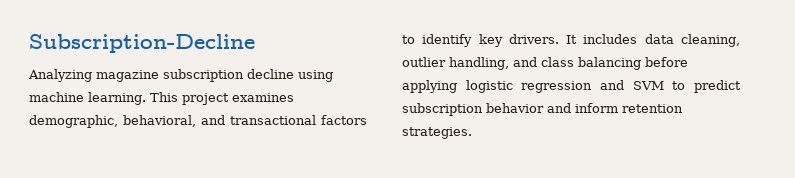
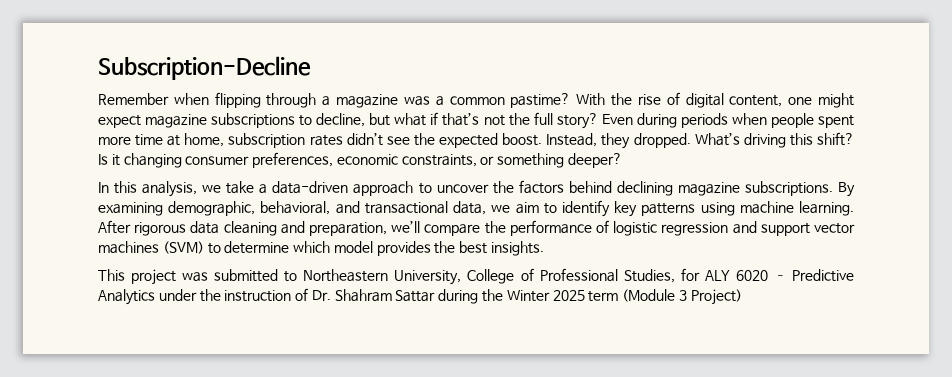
[28,69,333,82] [29,92,294,105] [29,115,367,128] [402,34,740,47] [402,57,688,70] [402,80,741,93] [402,103,683,116] [402,127,472,139] Analyzing magazine subscription decline using machine learning. This project examines demographic, behavioral, and transactional factors to identify key drivers. It includes data cleaning, outlier handling, and class balancing before applying logistic regression and SVM to predict subscription behavior and inform retention strategies. -> [98,92,855,108] [98,112,854,129] [98,132,855,149] [98,152,623,168] [98,180,855,197] [98,200,854,217] [98,220,856,236] [98,241,545,256] [98,268,855,285] [98,288,742,305] Remember when flipping through a magazine was a common pastime? With the rise of digital content, one might expect magazine subscriptions to decline, but what if that’s not the full story? Even during periods when people spent more time at home, subscription rates didn’t see the expected boost. Instead, they dropped. What’s driving this shift? Is it changing consumer preferences, economic constraints, or something deeper? // In this analysis, we take a data-driven approach to uncover the factors behind declining magazine subscriptions. By examining demographic, behavioral, and transactional data, we aim to identify key patterns using machine learning. After rigorous data cleaning and preparation, we’ll compare the performance of logistic regression and support vector machines (SVM) to determine which model provides the best insights. // This project was submitted to Northeastern University, College of Professional Studies, for ALY 6020 – Predictive Analytics under the instruction of Dr. Shahram Sattar during the Winter 2025 term (Module 3 Project)

